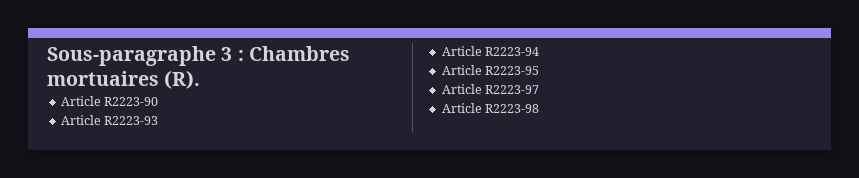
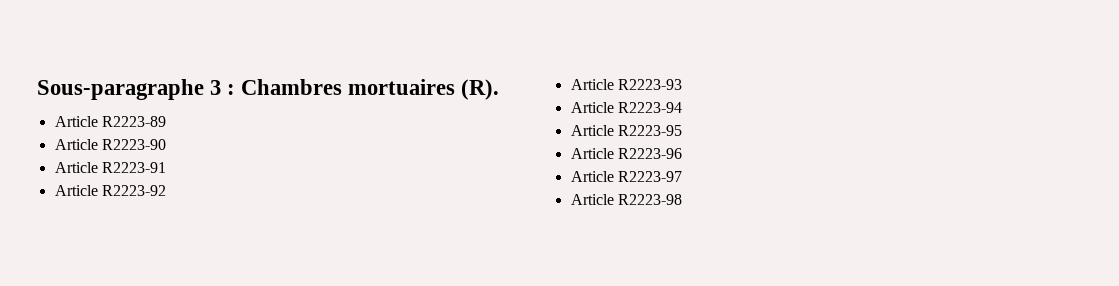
(201, 79) none -> [54,116,166,127] // Article R2223-89
(159, 101) none -> [54,162,166,173] [54,185,166,196] // Article R2223-91 // Article R2223-92
(540, 70) none -> [570,148,682,159] // Article R2223-96

